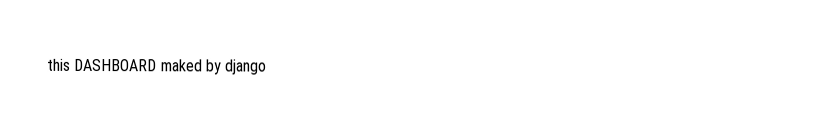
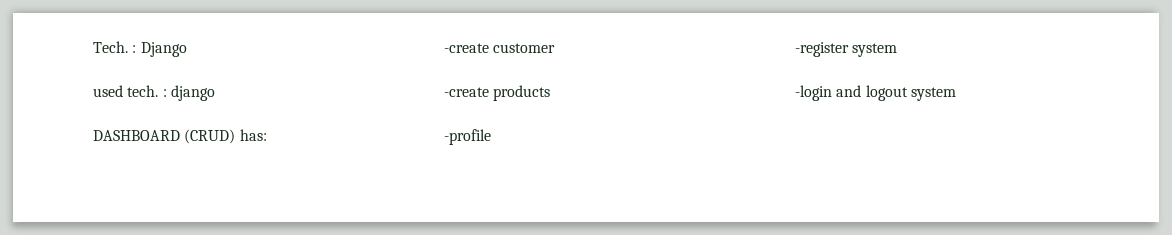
[46,58,268,75] this DASHBOARD maked by django -> [93,41,187,57] [93,85,215,101] [93,129,267,144] [444,43,556,53] [444,85,551,101] [444,129,491,145] [795,42,898,57] [795,85,956,101] Tech. : Django // used tech. : django // DASHBOARD (CRUD) has: // -create customer // -create products // -profile // -register system // -login and logout system

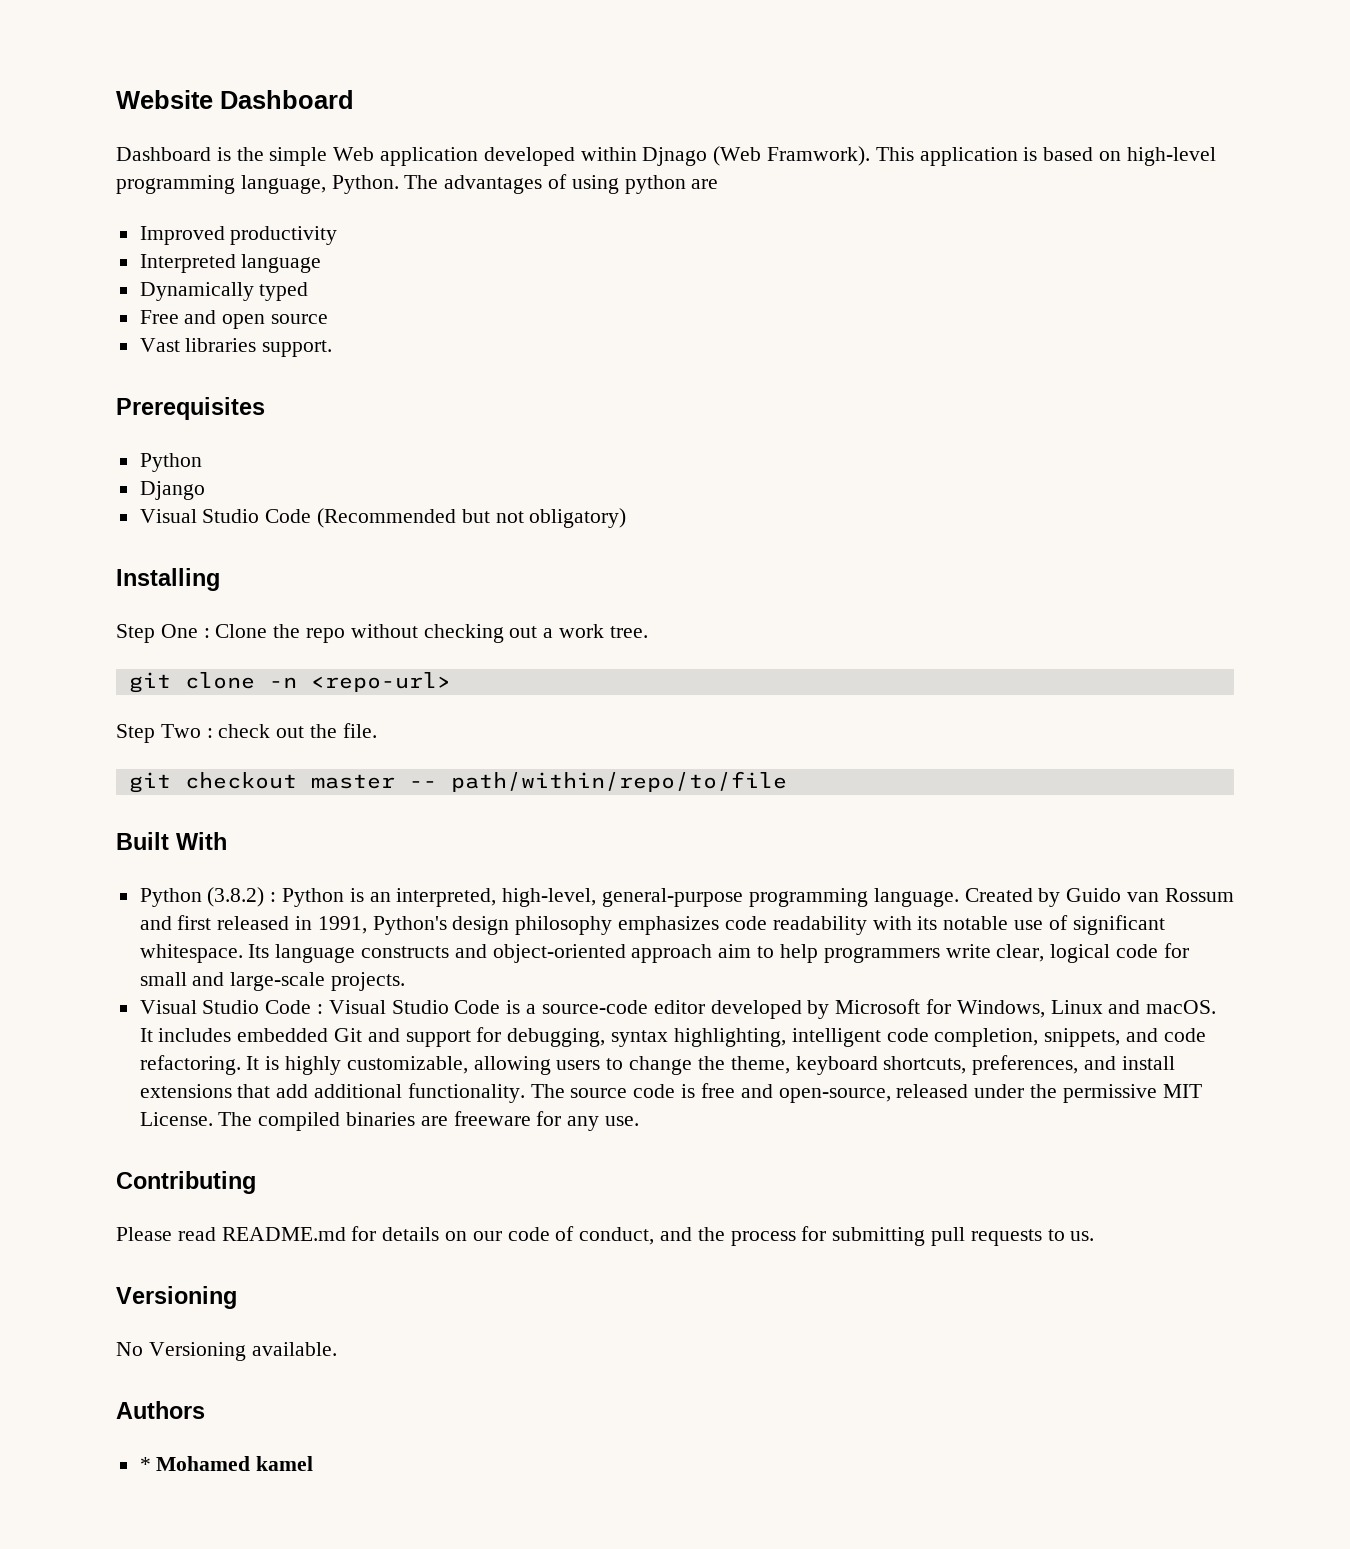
[93,41,187,57] [93,85,215,101] [93,129,267,144] [444,43,556,53] [444,85,551,101] [444,129,491,145] [795,42,898,57] [795,85,956,101] Tech. : Django // used tech. : django // DASHBOARD (CRUD) has: // -create customer // -create products // -profile // -register system // -login and logout system -> [116,90,354,109] [116,146,1216,166] [116,174,719,194] [139,226,338,245] [139,254,322,273] [139,282,309,301] [139,310,329,329] [139,338,333,357] [116,397,265,420] [139,453,202,472] [139,481,205,500] [139,508,627,528] [116,568,220,591] [116,624,648,643] [128,672,451,693] [116,723,377,743] [128,771,787,793] [116,832,227,850] [139,887,1234,907] [139,915,1165,935] [139,943,1189,963] [139,972,406,991] [139,999,1217,1019] [139,1027,1206,1047] [139,1055,1175,1075] [139,1083,1202,1103] [139,1111,640,1131] [116,1171,256,1194] [116,1226,1095,1246] [116,1286,237,1309] [116,1342,337,1361] [116,1401,205,1419] [139,1456,314,1471] Website Dashboard // Dashboard is the simple Web application developed within Djnago (Web Framwork). This application is based on high-level programming language, Python. The advantages of using python are // Improved productivity // Interpreted language // Dynamically typed // Free and open source // Vast libraries support. // Prerequisites // Python // Django // Visual Studio Code (Recommended but not obligatory) // Installing // Step One : Clone the repo without checking out a work tree. // git clone -n <repo-url> // Step Two : check out the file. // git checkout master -- path/within/repo/to/file // Built With // Python (3.8.2) : Python is an interpreted, high-level, general-purpose programming language. Created by Guido van Rossum and first released in 1991, Python's design philosophy emphasizes code readability with its notable use of significant whitespace. Its language constructs and object-oriented approach aim to help programmers write clear, logical code for small and large-scale projects. // Visual Studio Code : Visual Studio Code is a source-code editor developed by Microsoft for Windows, Linux and macOS. It includes embedded Git and support for debugging, syntax highlighting, intelligent code completion, snippets, and code refactoring. It is highly customizable, allowing users to change the theme, keyboard shortcuts, preferences, and install extensions that add additional functionality. The source code is free and open-source, released under the permissive MIT License. The compiled binaries are freeware for any use. // Contributing // Please read README.md for details on our code of conduct, and the process for submitting pull requests to us. // Versioning // No Versioning available. // Authors // * Mohamed kamel

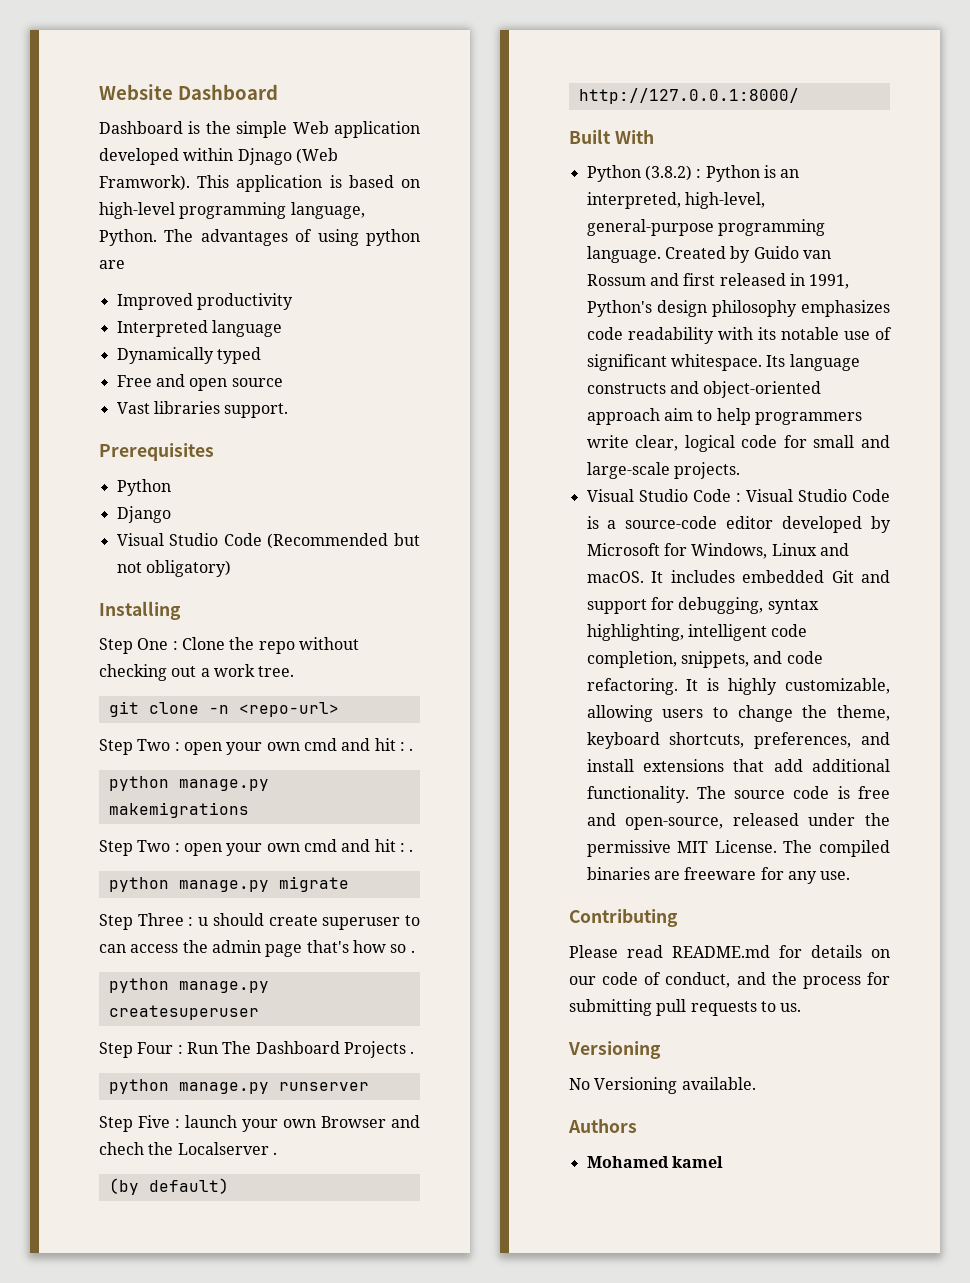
[218,723,377,738] [128,771,787,793] check out the file. // git checkout master -- path/within/repo/to/file -> [183,738,414,755] [108,776,269,791] [108,802,249,818] [99,839,414,856] [108,876,349,892] [99,913,420,930] [99,940,415,957] [108,978,269,993] [108,1005,259,1020] [99,1041,415,1058] [108,1079,369,1094] [99,1115,420,1132] [99,1142,277,1155] [108,1178,229,1195] [578,88,799,104] open your own cmd and hit : . // python manage.py makemigrations // Step Two : open your own cmd and hit : . // python manage.py migrate // Step Three : u should create superuser to can access the admin page that's how so . // python manage.py createsuperuser // Step Four : Run The Dashboard Projects . // python manage.py runserver // Step Five : launch your own Browser and chech the Localserver . // (by default) http://127.0.0.1:8000/
[139,1457,151,1471] * -> (637, 1126) none

